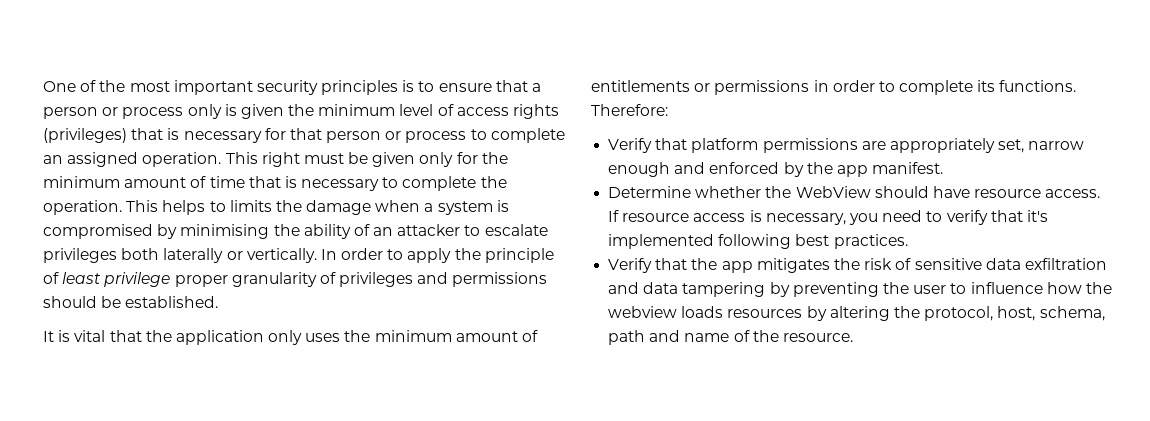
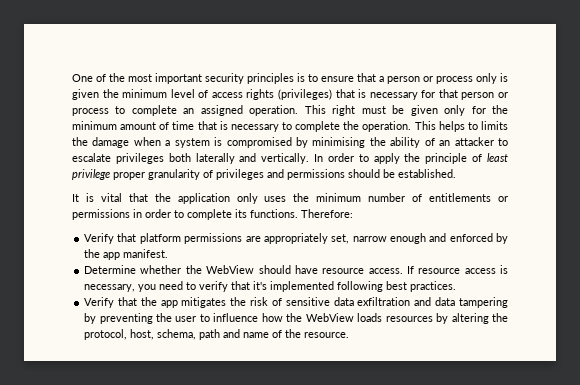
[226,251,243,260] or -> [239,153,257,162] and
[455,331,518,342] amount -> [368,193,406,202] number
[608,306,678,318] webview -> [305,313,354,322] WebView

